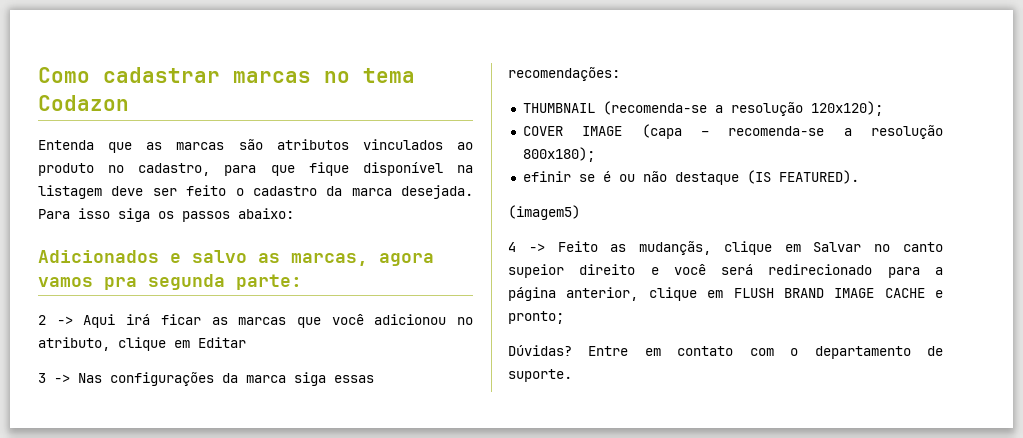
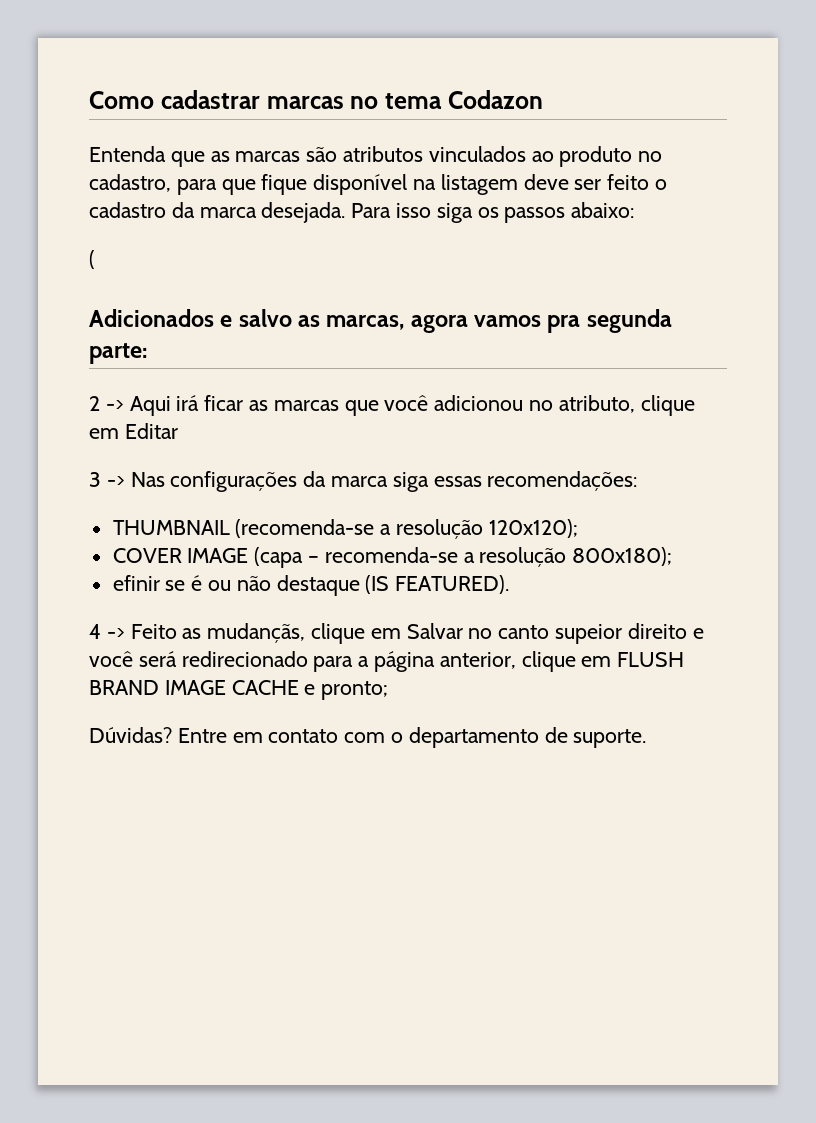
(294, 213) none -> [89,250,95,269] // (
[508,205,580,220] // (imagem5) -> (510, 584) none

